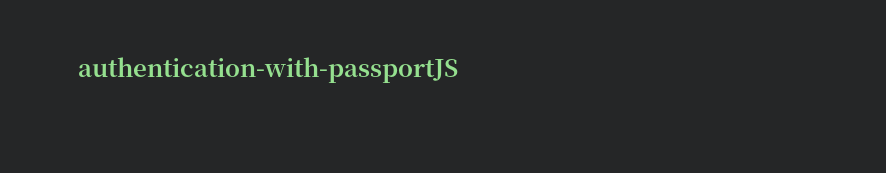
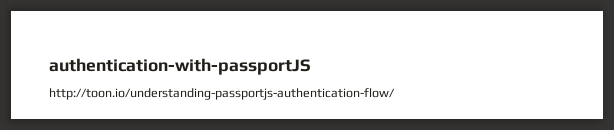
(458, 70) none -> [49,88,395,100] // http://toon.io/understanding-passportjs-authentication-flow/

